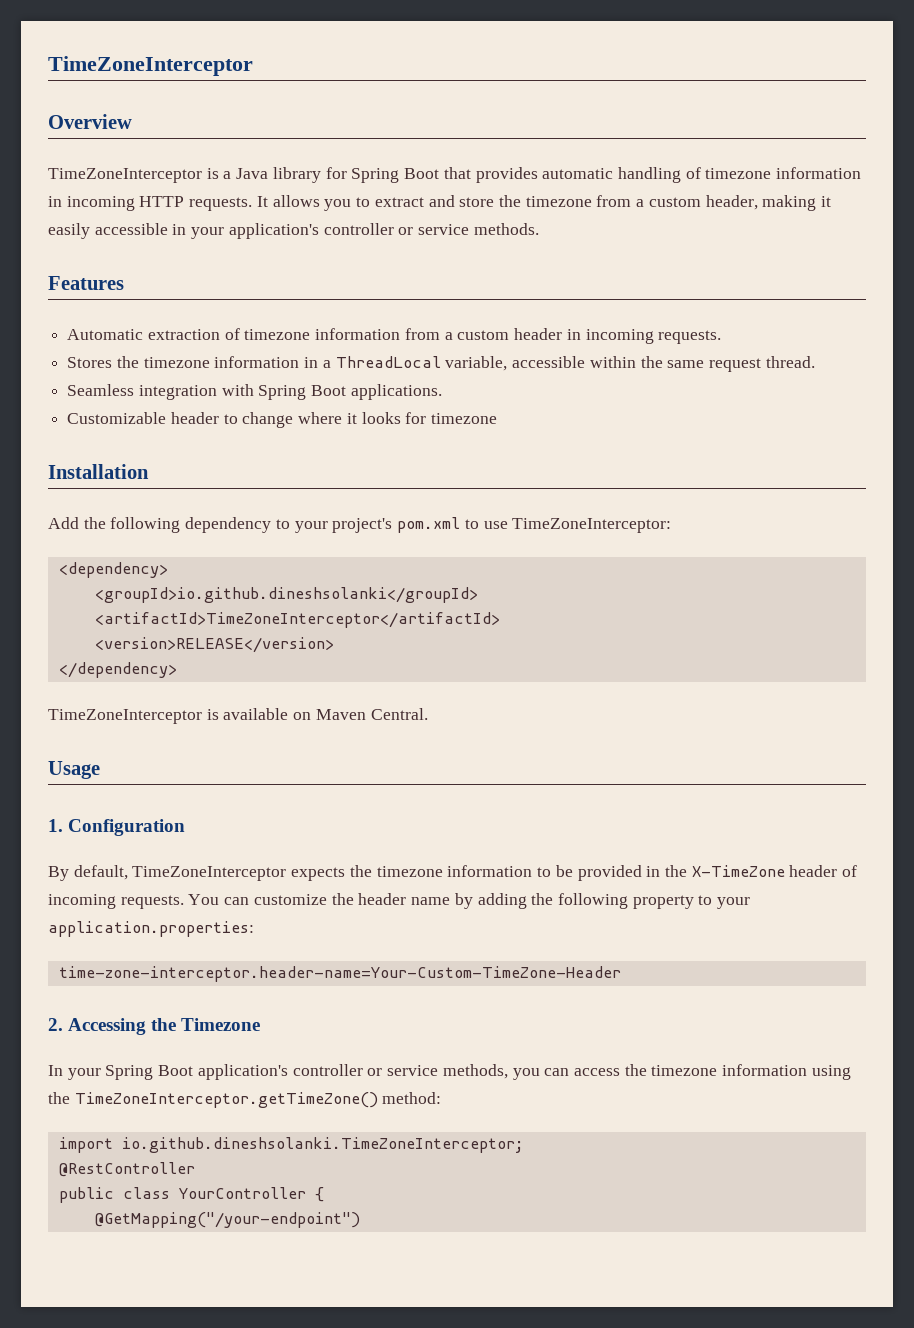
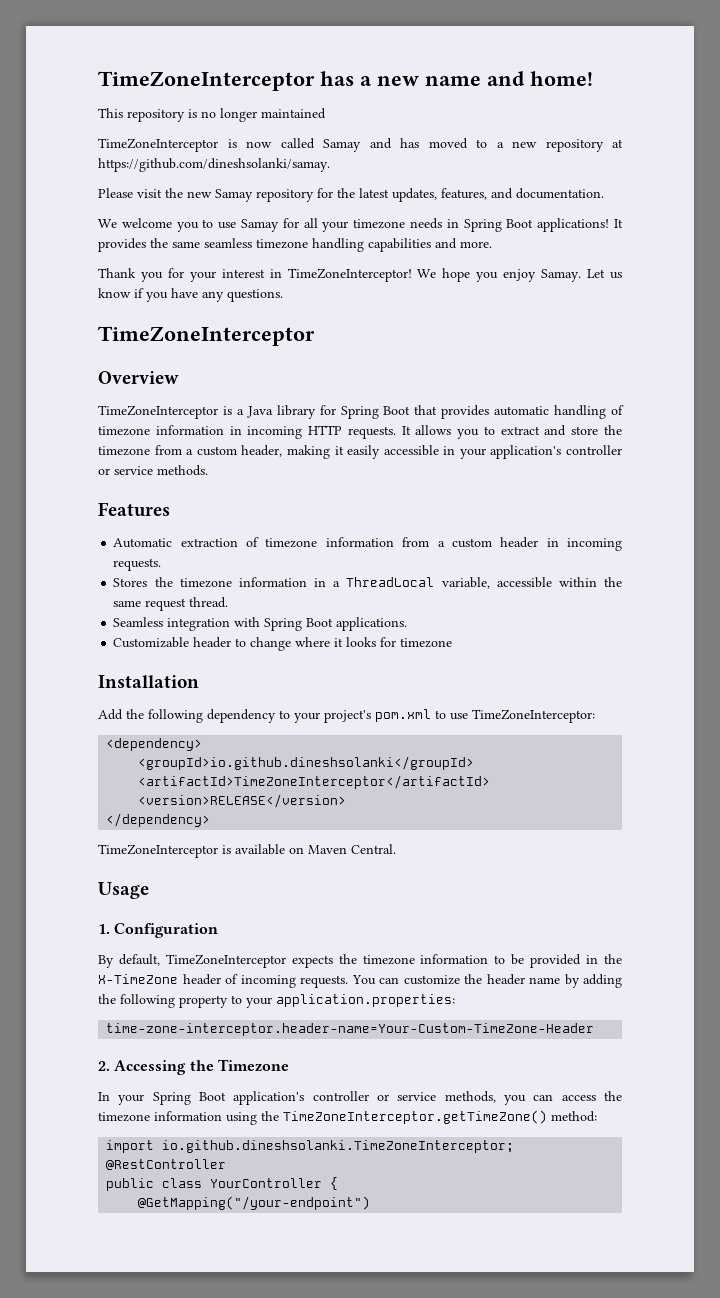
[48,56,253,76] TimeZoneInterceptor -> [98,71,593,91] [98,108,326,122] [98,138,623,152] [98,158,330,172] [98,188,604,202] [98,218,624,232] [98,238,492,252] [98,268,622,282] [98,288,283,302] [98,326,315,346] TimeZoneInterceptor has a new name and home! // This repository is no longer maintained // TimeZoneInterceptor is now called Samay and has moved to a new repository at https://github.com/dineshsolanki/samay. // Please visit the new Samay repository for the latest updates, features, and documentation. // We welcome you to use Samay for all your timezone needs in Spring Boot applications! It provides the same seamless timezone handling capabilities and more. // Thank you for your interest in TimeZoneInterceptor! We hope you enjoy Samay. Let us know if you have any questions. // TimeZoneInterceptor

